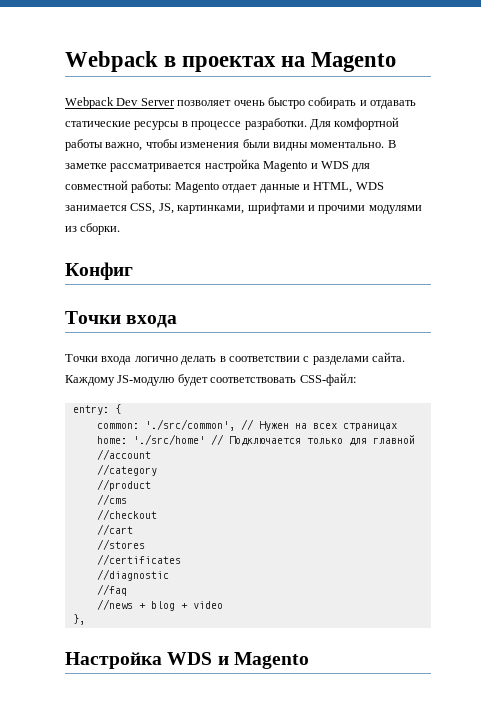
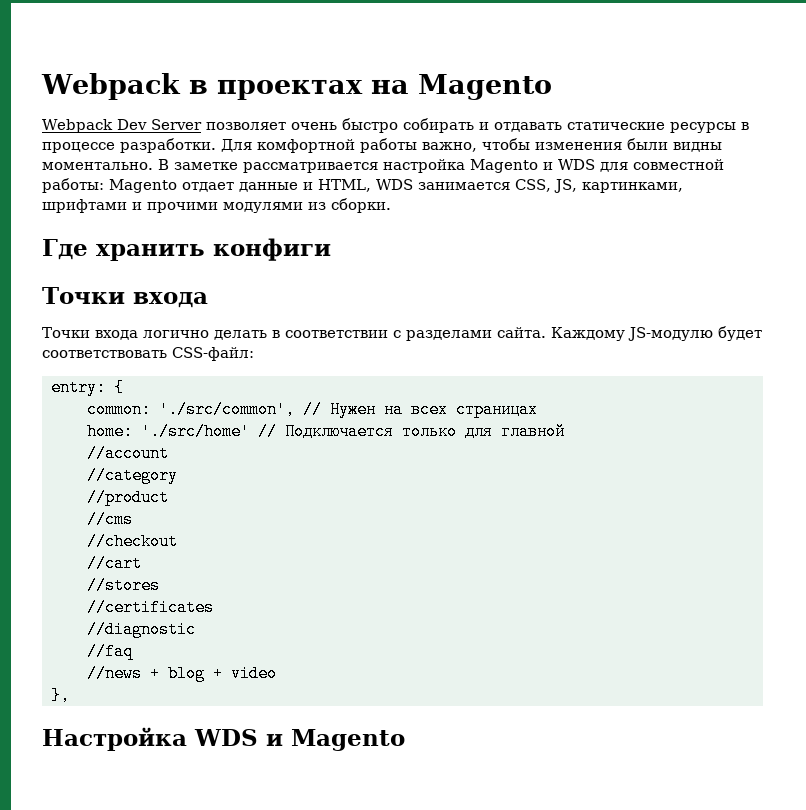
[65,262,133,280] Конфиг -> [42,238,331,261] Где хранить конфиги

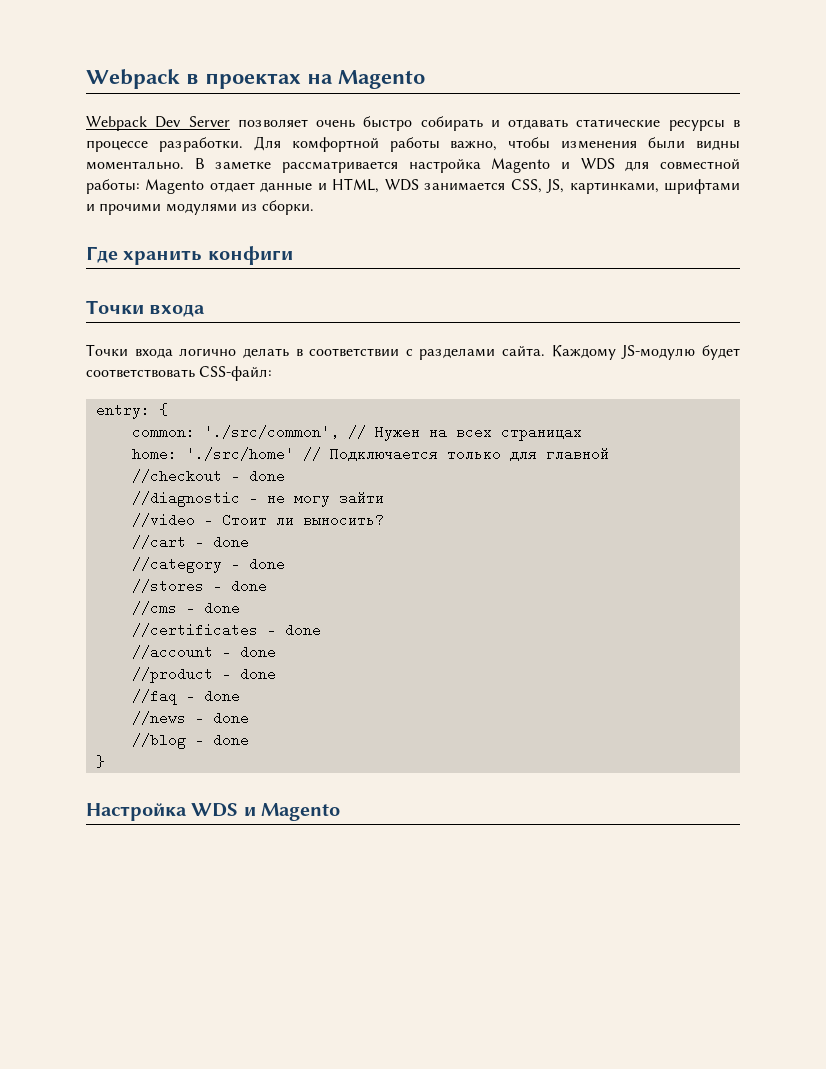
[86,445,169,462] [86,467,178,484] [86,489,169,506] [86,511,133,528] [86,533,178,550] [86,555,142,572] [86,577,160,594] [86,599,214,616] [86,621,196,638] //account // //category // //product // //cms // //checkout // //cart // //stores // //certificates // //diagnostic -> [131,469,285,483] [131,489,384,507] [131,511,384,528] [131,535,249,549] [131,557,285,573] [131,579,267,593] [131,601,240,615] [131,623,321,637] [131,645,276,659] [131,667,276,683] //checkout - done // //diagnostic - не могу зайти // //video - Стоит ли выносить? // //cart - done // //category - done // //stores - done // //cms - done // //certificates - done // //account - done // //product - done
(133, 651) none -> [185,689,240,703] - done
[149,665,277,682] [50,687,70,704] + blog + video // }, -> [194,711,249,725] [131,733,249,749] [95,755,105,768] - done // //blog - done // }

